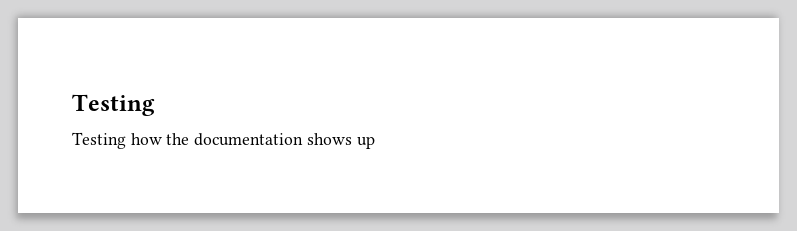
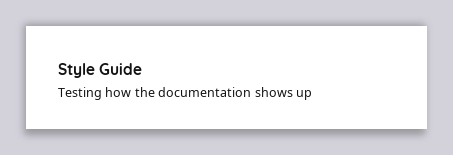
[72,94,155,116] Testing -> [58,63,143,78] Style Guide

